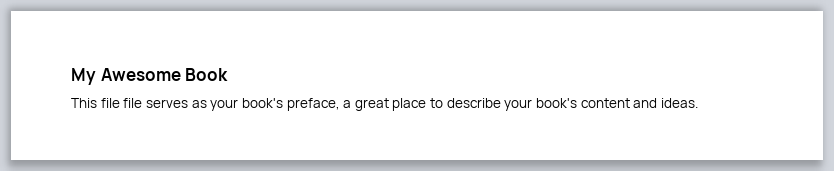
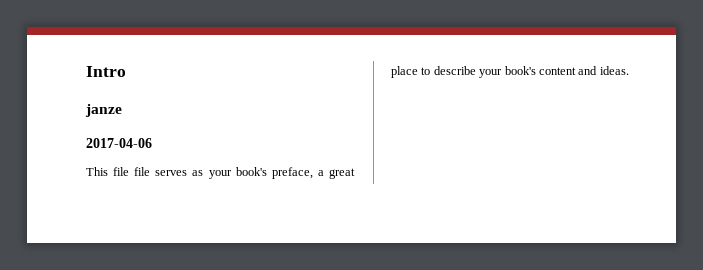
[71,68,229,85] My Awesome Book -> [86,66,126,77] [85,104,122,117] [86,138,152,148] Intro // janze // 2017-04-06

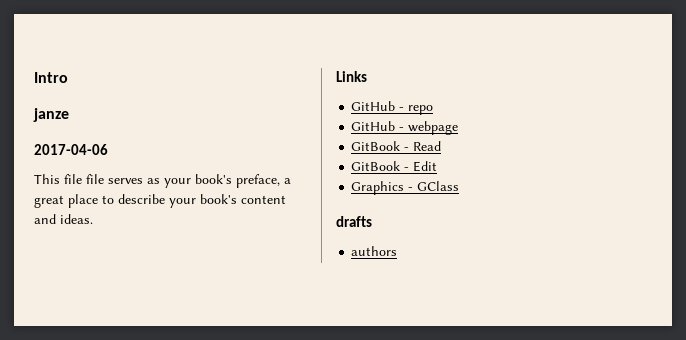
(629, 70) none -> [336,71,367,82] [351,101,434,115] [351,121,459,135] [351,141,442,151] [351,161,438,172] [351,181,460,195] [336,216,372,227] [351,246,398,256] // Links // GitHub - repo // GitHub - webpage // GitBook - Read // GitBook - Edit // Graphics - GClass // drafts // authors

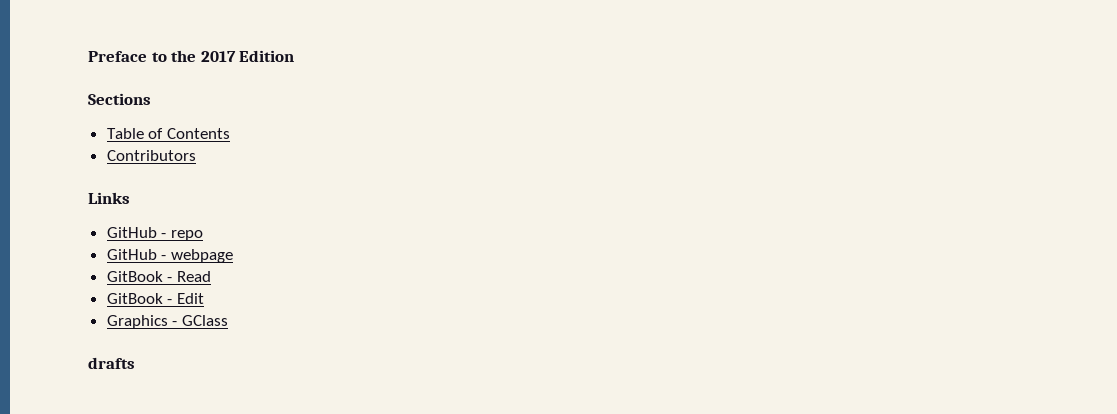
[34,72,68,83] [33,108,69,122] [34,144,108,155] [34,174,291,188] [34,194,286,208] [34,214,93,224] Intro // janze // 2017-04-06 // This file file serves as your book's preface, a great place to describe your book's content and ideas. -> [88,50,295,62] [88,93,151,105] [106,128,230,139] [106,150,196,161] Preface to the 2017 Edition // Sections // Table of Contents // Contributors
[351,246,398,256] // authors -> (135, 363) none

